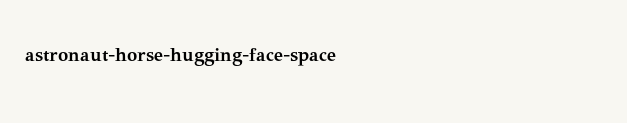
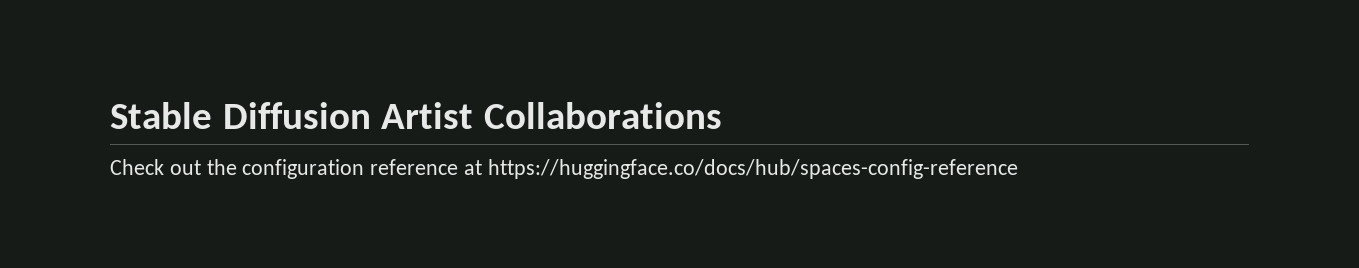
[25,48,336,66] astronaut-horse-hugging-face-space -> [110,102,722,129] [110,159,1018,179] Stable Diffusion Artist Collaborations // Check out the configuration reference at https://huggingface.co/docs/hub/spaces-config-reference

